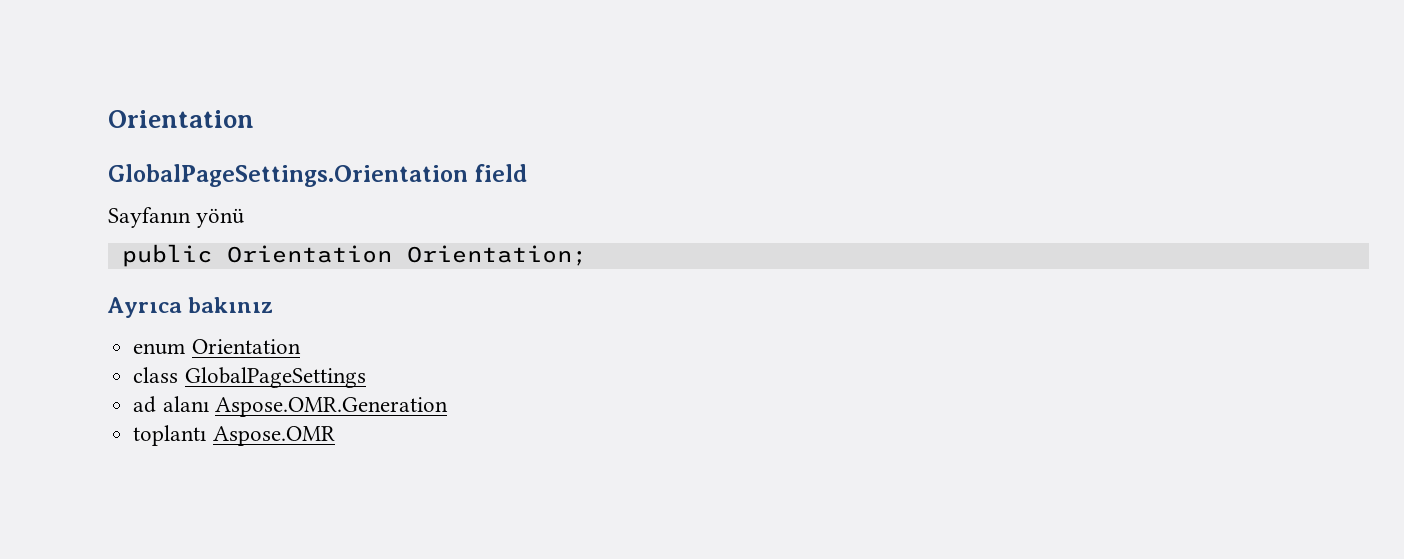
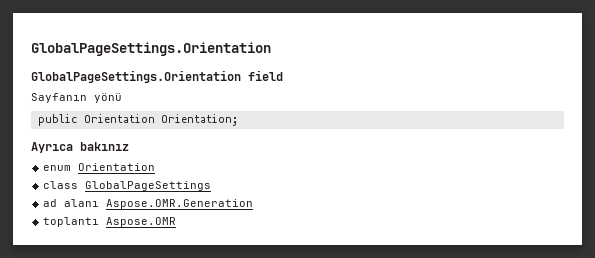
[108,110,254,128] Orientation -> [31,42,271,56] GlobalPageSettings.Orientation

